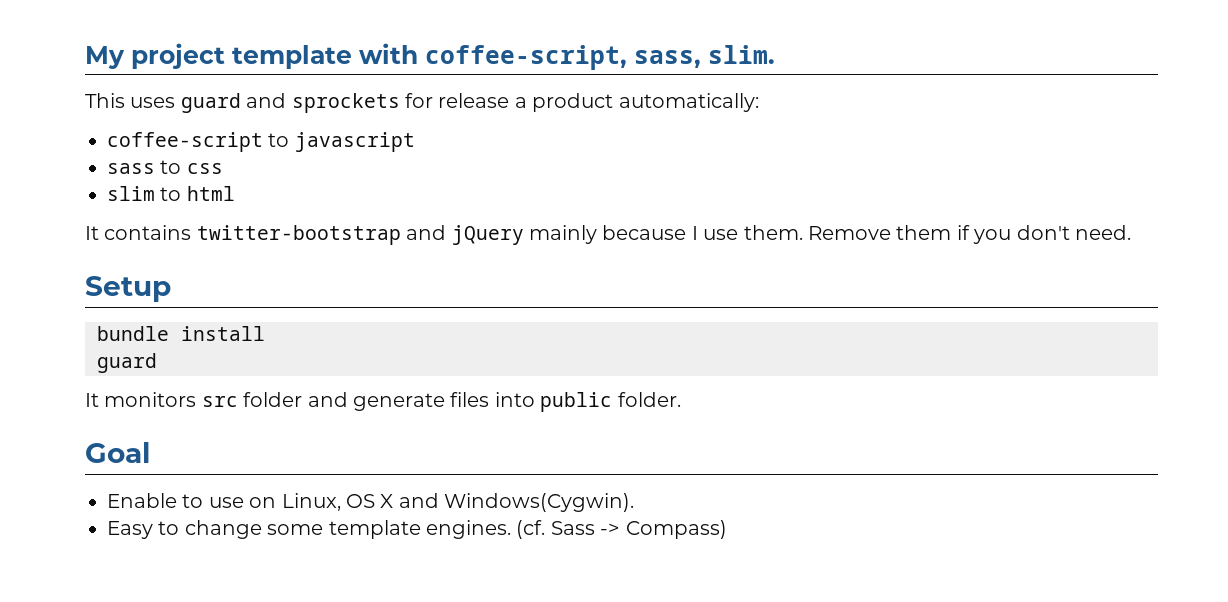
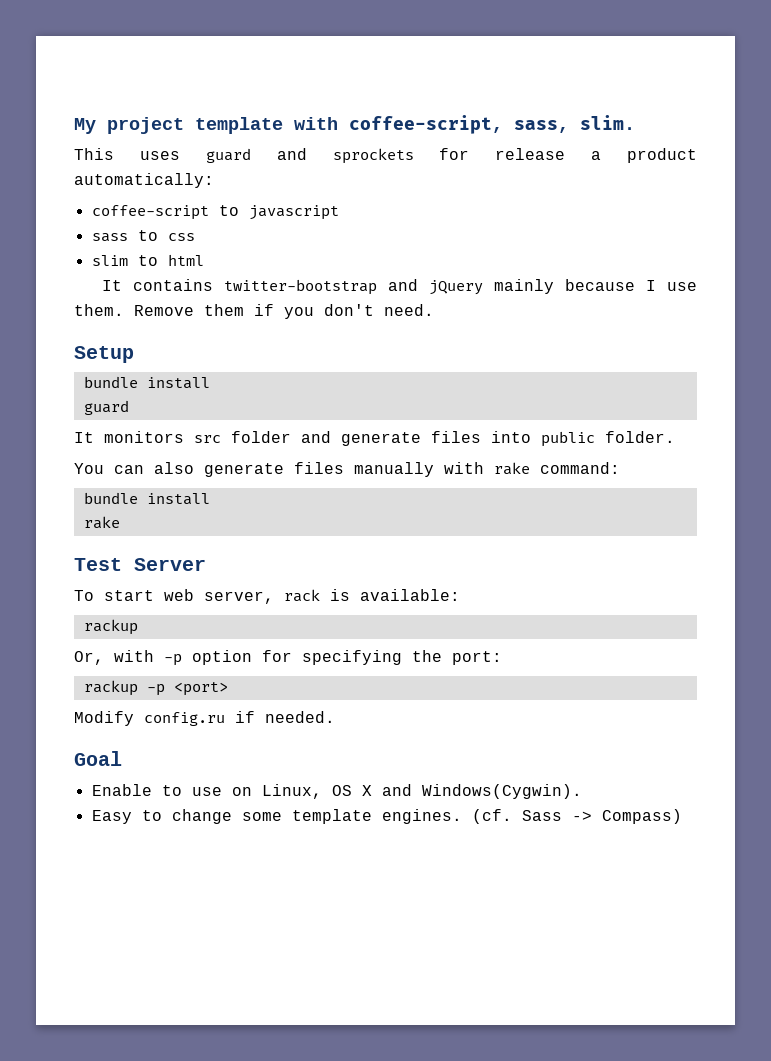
(681, 399) none -> [74,462,620,477] [83,492,210,505] [83,516,120,529] [74,558,206,571] [74,589,460,604] [83,619,138,635] [74,650,502,666] [83,680,228,696] [74,711,335,726] // You can also generate files manually with rake command: // bundle install // rake // Test Server // To start web server, rack is available: // rackup // Or, with -p option for specifying the port: // rackup -p <port> // Modify config.ru if needed.

